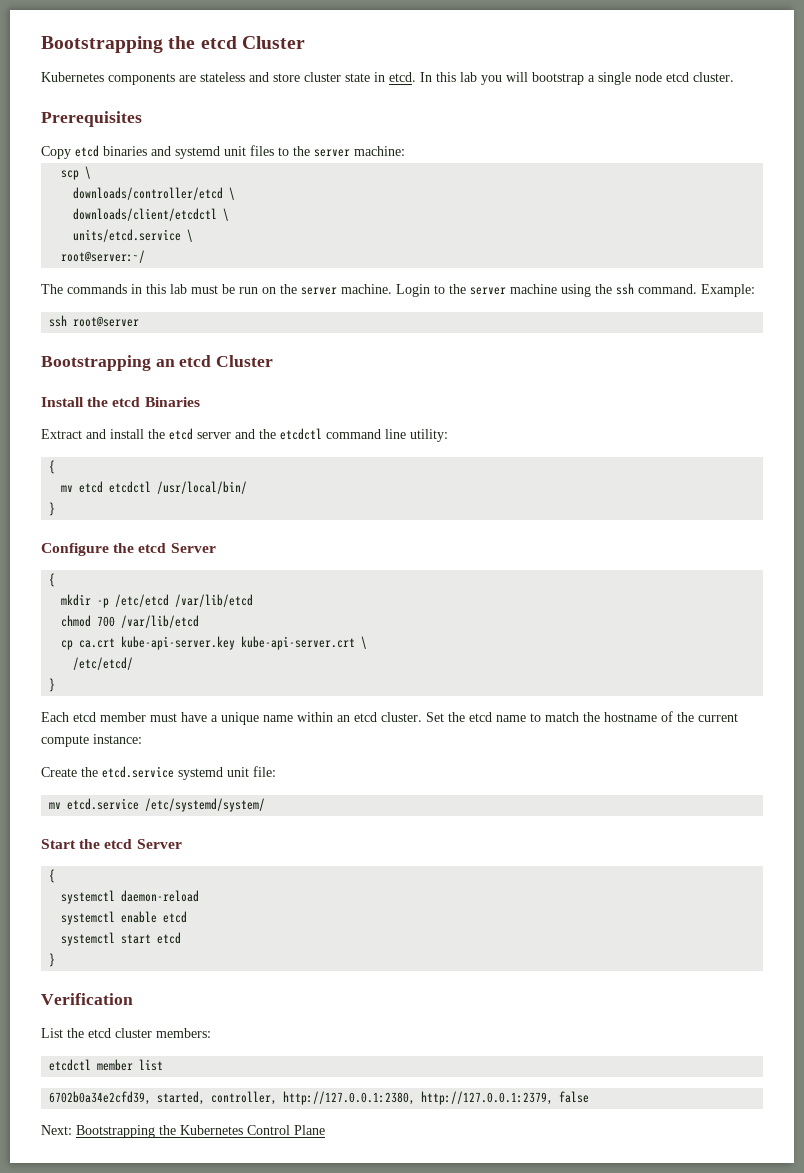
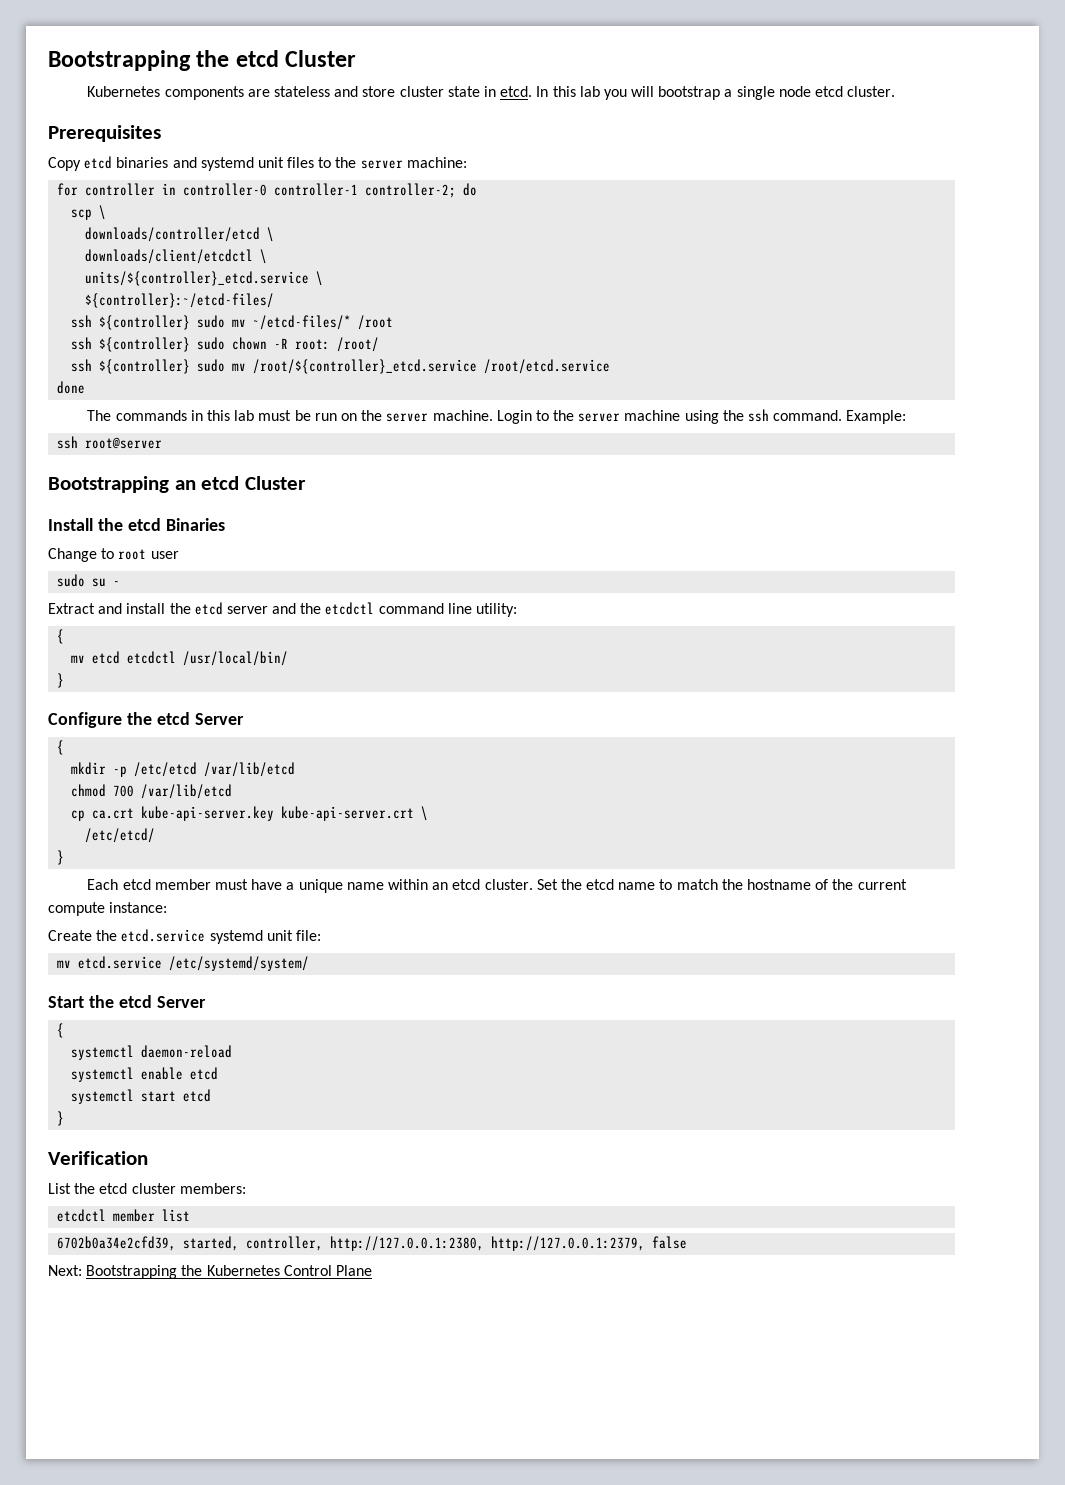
(405, 151) none -> [57,183,478,198] // for controller in controller-0 controller-1 controller-2; do
[73,229,194,242] [61,250,146,263] units/etcd.service \ // root@server:~/ -> [85,271,324,286] [85,293,275,308] [71,315,394,330] [71,337,380,352] [71,359,611,374] [57,381,86,394] units/${controller}_etcd.service \ // ${controller}:~/etcd-files/ // ssh ${controller} sudo mv ~/etcd-files/* /root // ssh ${controller} sudo chown -R root: /root/ // ssh ${controller} sudo mv /root/${controller}_etcd.service /root/etcd.service // done
(200, 402) none -> [48,548,179,562] [57,574,121,587] // Change to root user // sudo su -

